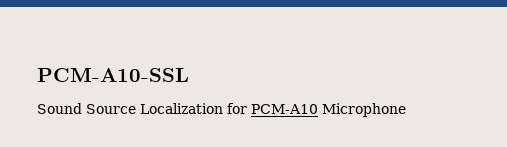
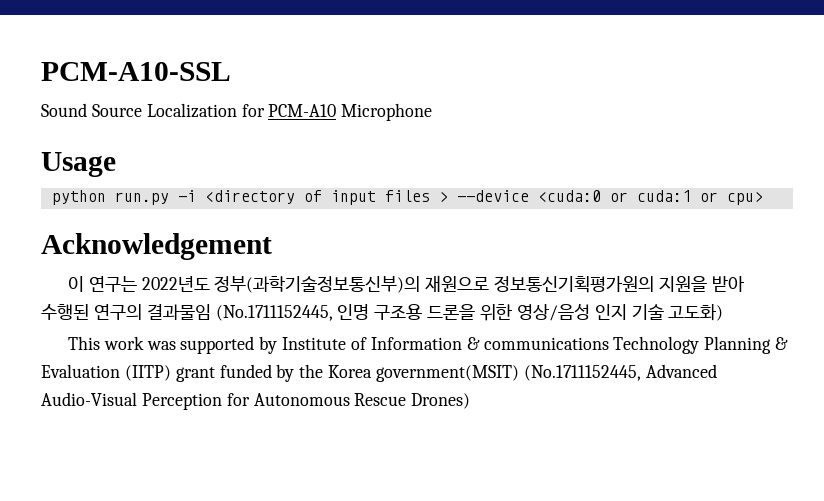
(406, 110) none -> [41,152,116,177] [51,190,763,205] [41,233,272,260] [67,275,745,293] [41,303,724,321] [67,336,789,354] [41,364,717,382] [41,392,471,410] // Usage // python run.py -i <directory of input files > --device <cuda:0 or cuda:1 or cpu> // Acknowledgement // 이 연구는 2022년도 정부(과학기술정보통신부)의 재원으로 정보통신기획평가원의 지원을 받아 수행된 연구의 결과물임 (No.1711152445, 인명 구조용 드론을 위한 영상/음성 인지 기술 고도화) // This work was supported by Institute of Information & communications Technology Planning & Evaluation (IITP) grant funded by the Korea government(MSIT) (No.1711152445, Advanced Audio-Visual Perception for Autonomous Rescue Drones)

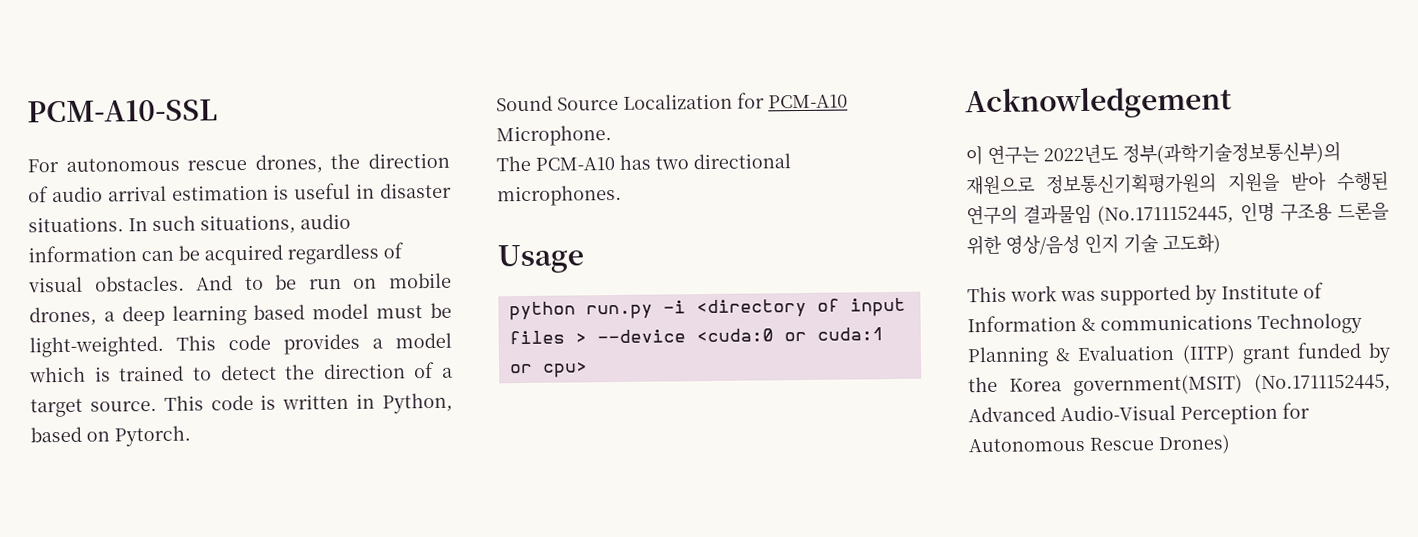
(231, 71) none -> [27,152,450,174] [28,182,452,203] [28,213,351,235] [28,242,404,266] [28,272,452,293] [29,302,452,327] [29,332,452,358] [29,361,453,383] [30,392,453,418] [30,425,191,447] // For autonomous rescue drones, the direction of audio arrival estimation is useful in disaster situations. In such situations, audio information can be acquired regardless of visual obstacles. And to be run on mobile drones, a deep learning based model must be light-weighted. This code provides a model which is trained to detect the direction of a target source. This code is written in Python, based on Pytorch.
[341,103,433,121] Microphone -> [496,125,612,147] [496,153,791,172] [497,184,622,207] Microphone. // The PCM-A10 has two directional microphones.

